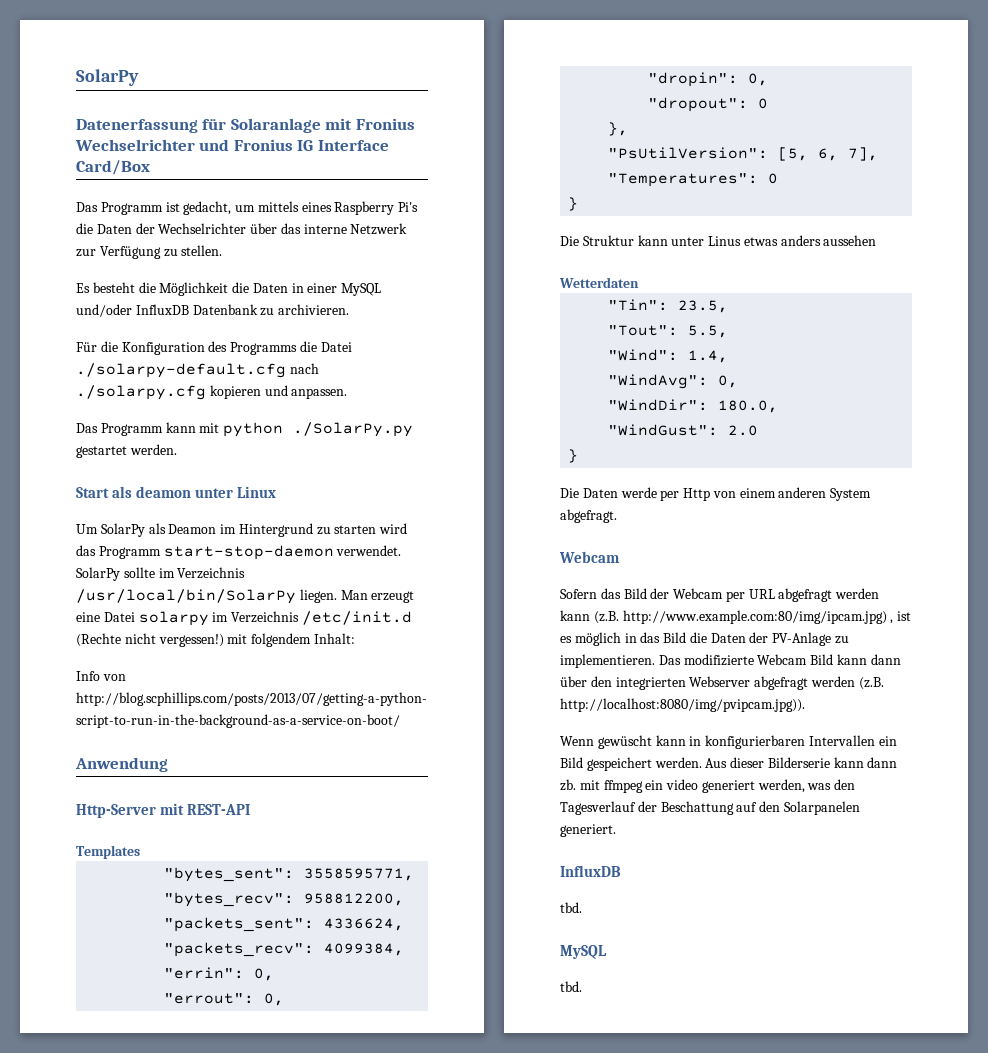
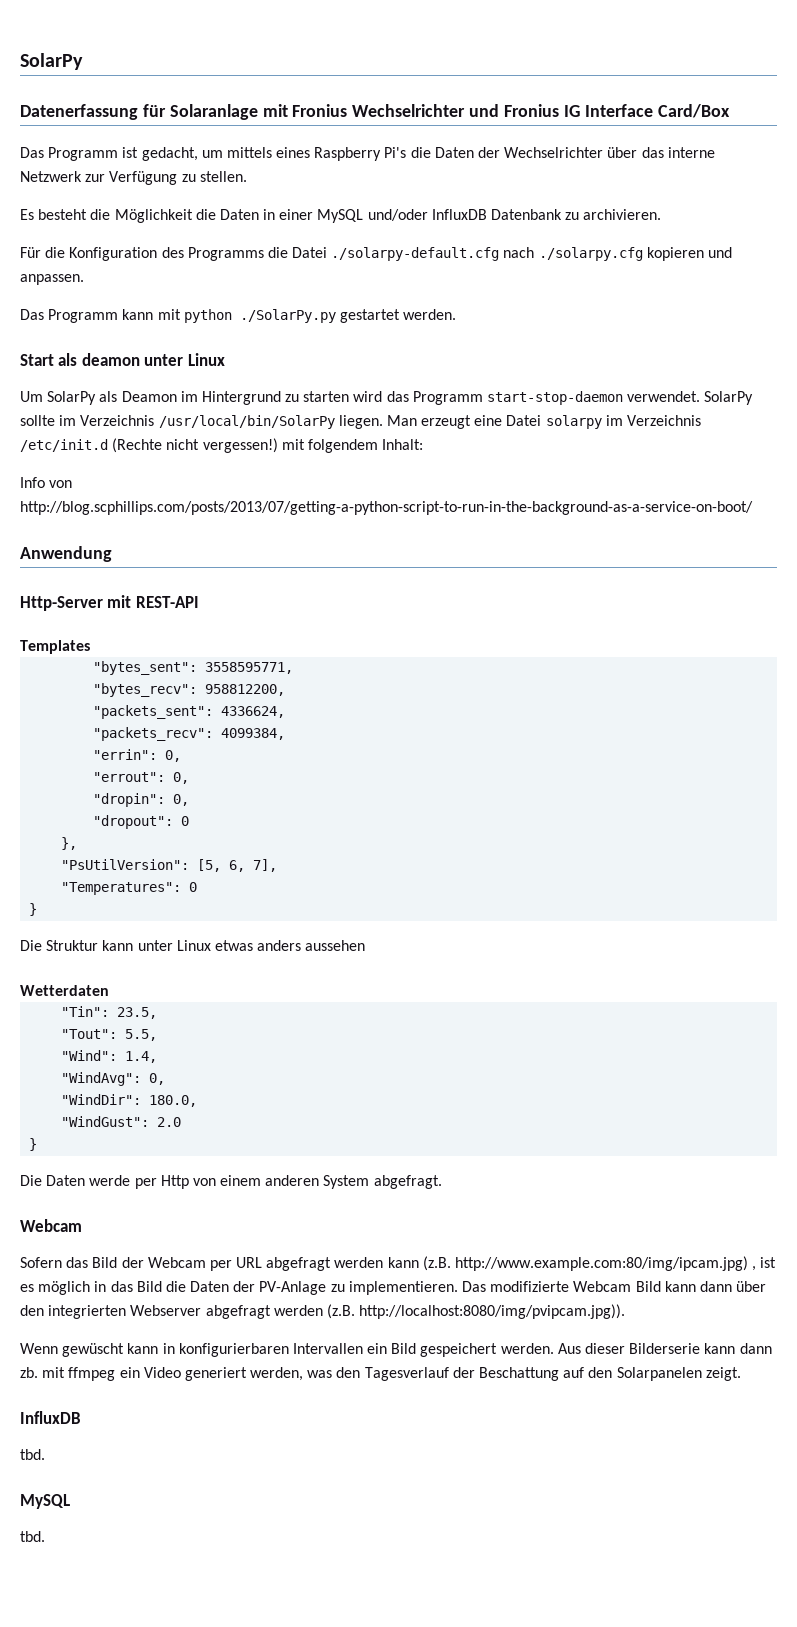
[708,236,742,246] Linus -> [176,940,211,951] Linux
[666,779,699,790] video -> [143,1367,181,1378] Video
[560,824,616,837] generiert. -> [705,1367,741,1381] zeigt.

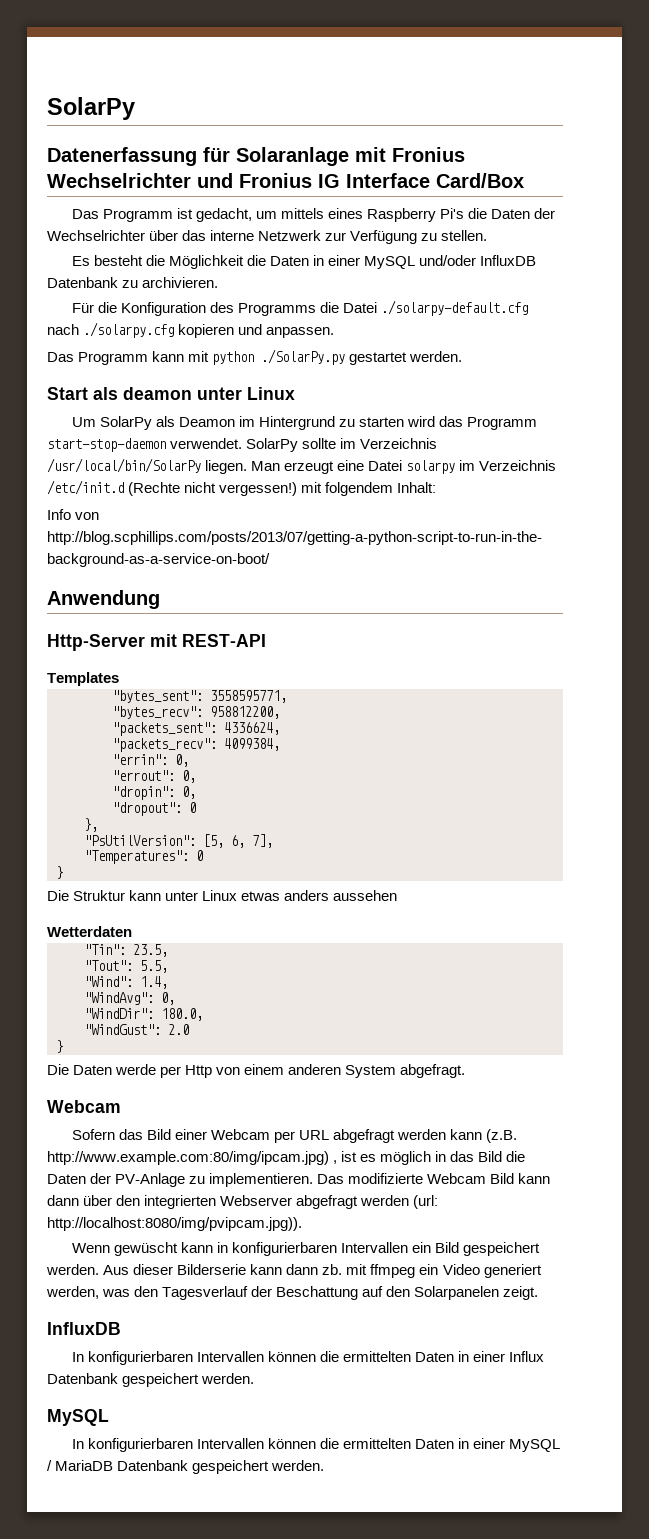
[121,1257,144,1268] der -> [175,1129,208,1140] einer
[326,1304,355,1319] (z.B. -> [413,1195,439,1209] (url:
[20,1449,45,1460] [20,1494,70,1509] [20,1531,45,1542] tbd. // MySQL // tbd. -> [71,1351,545,1365] [47,1373,255,1387] [47,1409,109,1426] [71,1438,561,1452] [47,1460,325,1474] In konfigurierbaren Intervallen können die ermittelten Daten in einer Influx Datenbank gespeichert werden. // MySQL // In konfigurierbaren Intervallen können die ermittelten Daten in einer MySQL / MariaDB Datenbank gespeichert werden.

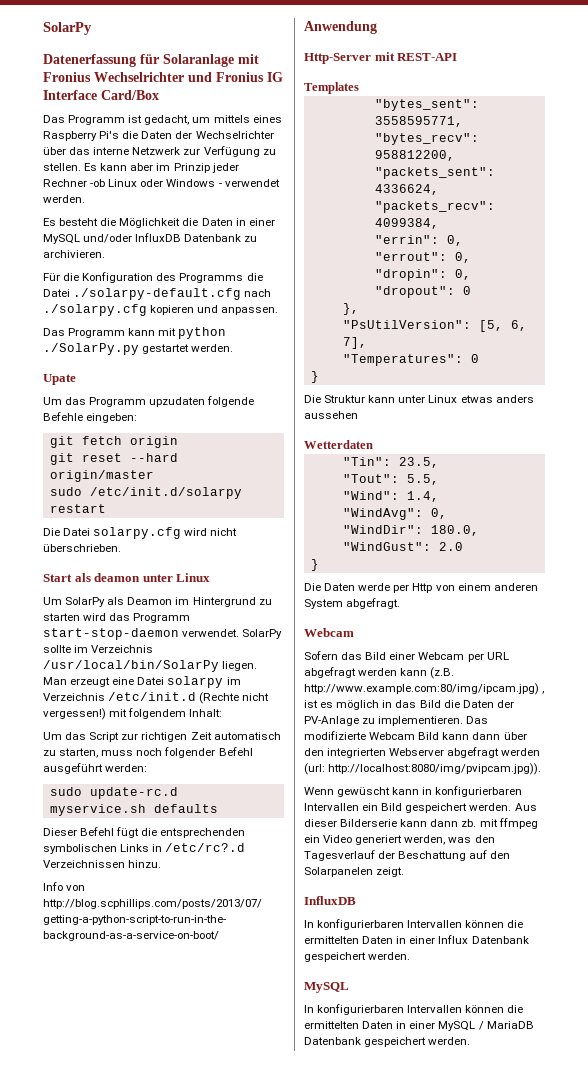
(488, 235) none -> [84,163,239,173] [43,179,280,187] [43,195,85,203] Es kann aber im Prinzip jeder Rechner -ob Linux oder Windows - verwendet werden.
(463, 356) none -> [43,374,76,385] [43,396,255,407] [43,412,138,423] [49,436,178,448] [49,453,178,465] [49,470,154,482] [49,487,242,499] [49,504,106,513] [43,527,238,539] [43,544,121,552] // Upate // Um das Programm upzudaten folgende Befehle eingeben: // git fetch origin // git reset --hard origin/master // sudo /etc/init.d/solarpy restart // Die Datei solarpy.cfg wird nicht überschrieben.
(437, 487) none -> [43,732,281,742] [43,747,253,758] [43,763,148,774] [49,787,178,799] [49,804,218,816] [43,827,246,838] [43,843,246,854] [43,860,162,868] // Um das Script zur richtigen Zeit automatisch zu starten, muss noch folgender Befehl ausgeführt werden: // sudo update-rc.d myservice.sh defaults // Dieser Befehl fügt die entsprechenden symbolischen Links in /etc/rc?.d Verzeichnissen hinzu.

